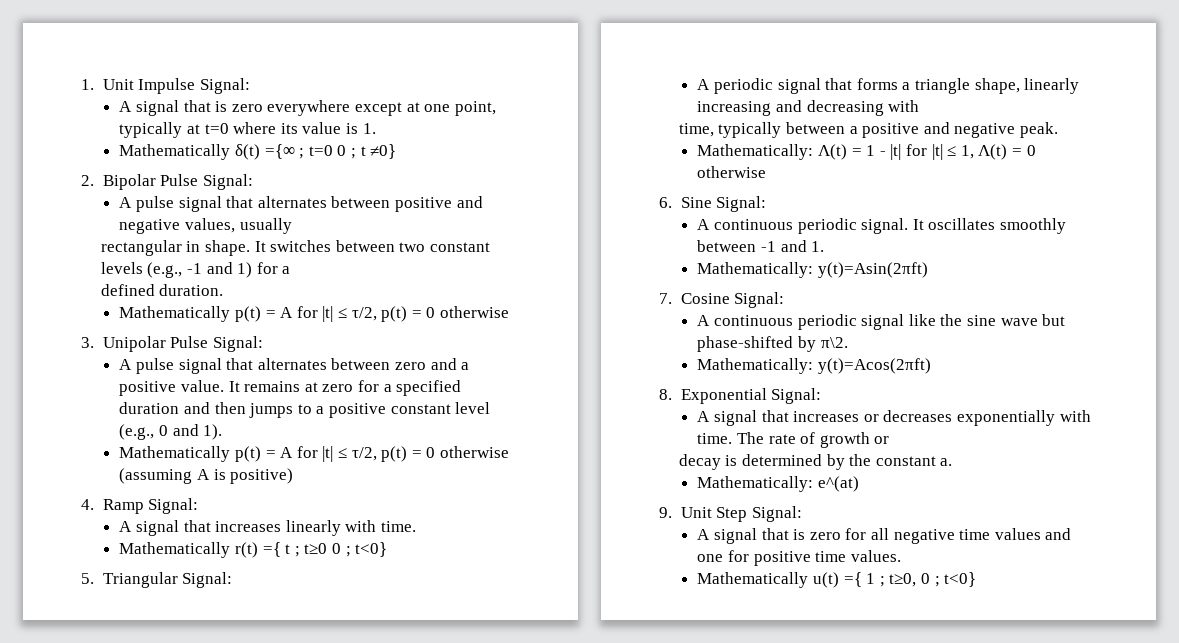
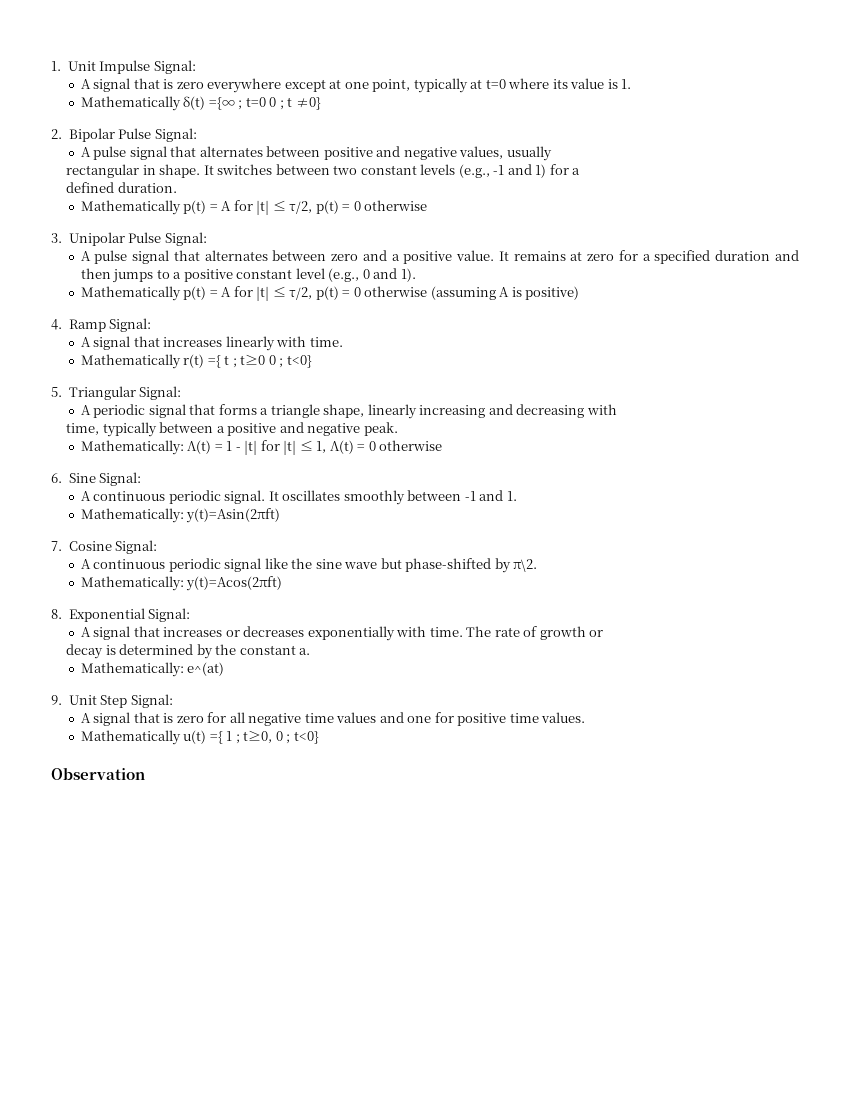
(977, 579) none -> [51,768,145,780] // Observation

